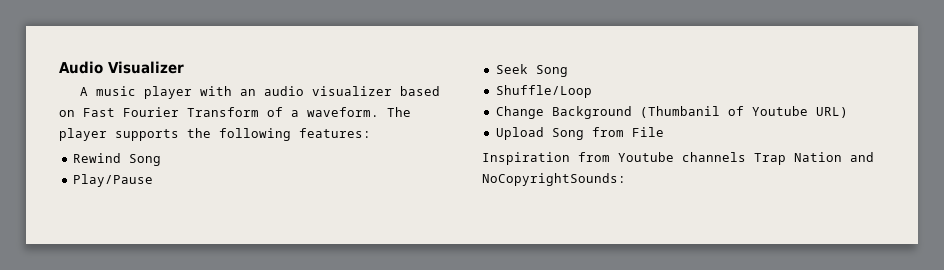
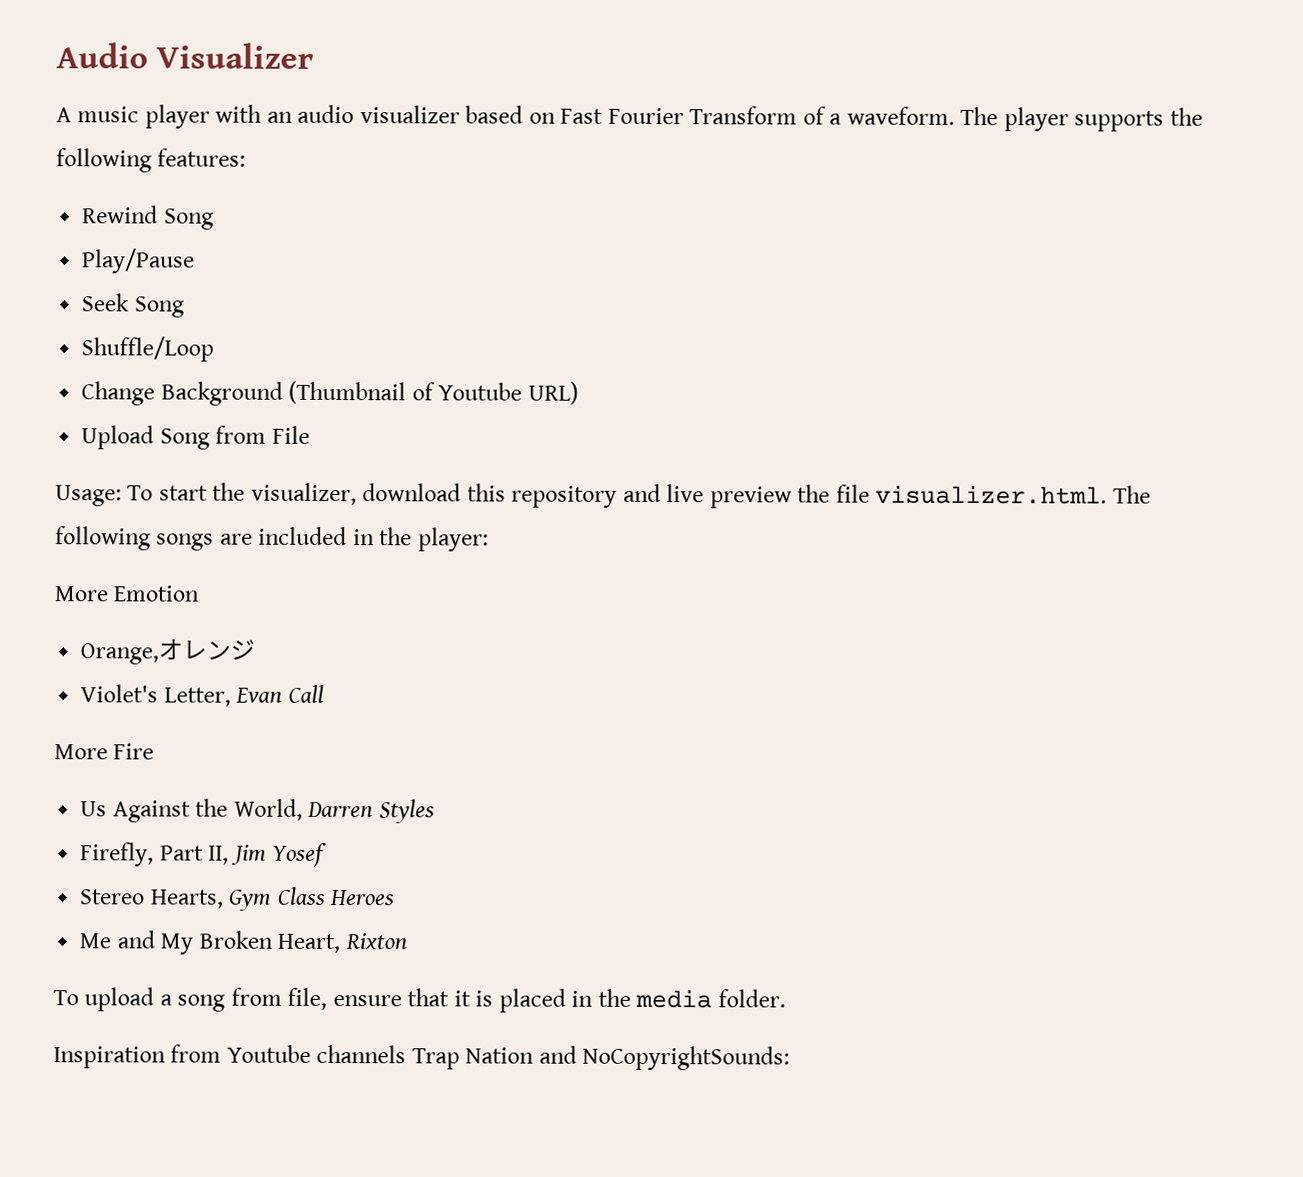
[639,106,720,118] (Thumbanil -> [288,380,407,405] (Thumbnail
(664, 132) none -> [55,482,1151,509] [55,526,489,552] [54,585,201,602] [80,638,256,665] [80,684,324,707] [54,743,155,760] [80,798,435,824] [80,842,329,867] [80,886,396,911] [79,930,407,955] [53,987,786,1013] // Usage: To start the visualizer, download this repository and live preview the file visualizer.html. The following songs are included in the player: // More Emotion // Orange,オレンジ // Violet's Letter, Evan Call // More Fire // Us Against the World, Darren Styles // Firefly, Part II, Jim Yosef // Stereo Hearts, Gym Class Heroes // Me and My Broken Heart, Rixton // To upload a song from file, ensure that it is placed in the media folder.

